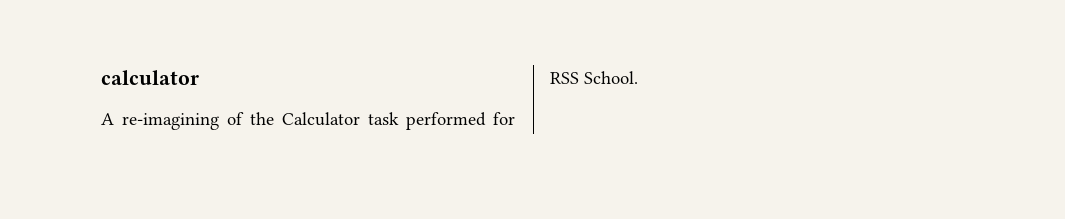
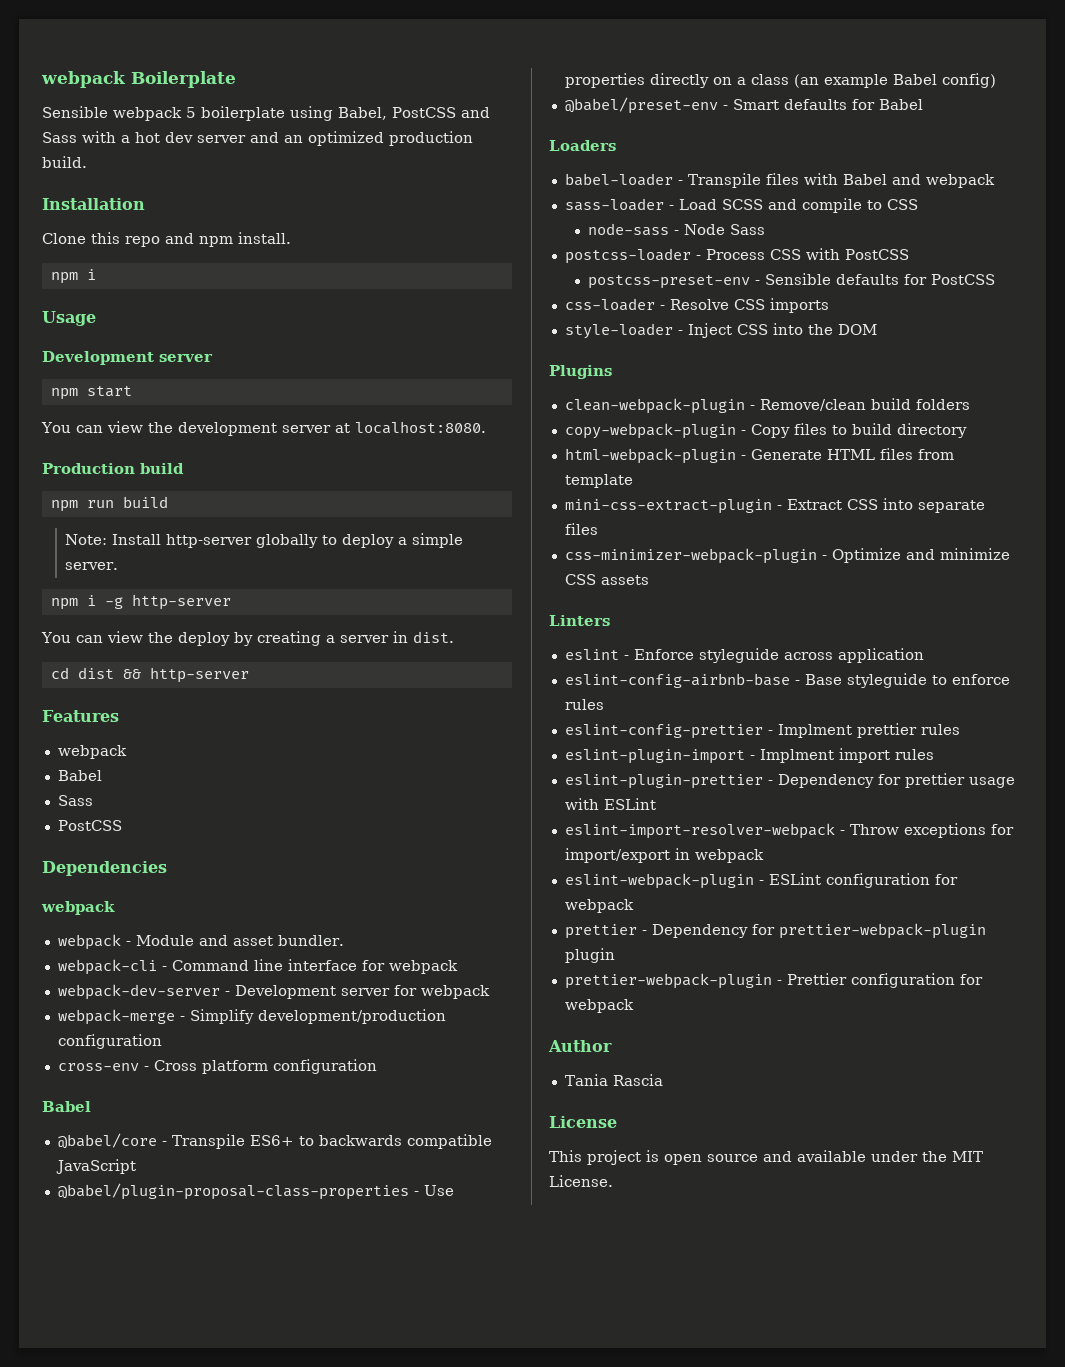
[101,70,199,85] [101,112,515,130] [550,71,638,84] calculator // A re-imagining of the Calculator task performed for RSS School. -> [41,71,236,88] [42,106,490,121] [42,131,473,146] [42,156,87,168] [42,198,145,210] [42,232,291,247] [50,269,96,284] [42,311,96,326] [42,351,213,365] [50,386,132,400] [41,421,486,436] [42,463,184,474] [50,496,168,512] [64,533,463,548] [64,562,118,570] [50,594,231,610] [41,631,454,646] [50,667,249,683] [42,710,119,722] [57,745,127,759] [57,770,102,781] [57,795,93,806] [57,820,122,831] [42,861,167,876] [41,901,115,915] [57,934,344,950] [57,959,458,975] [57,984,490,1000] [57,1009,446,1025] [57,1034,162,1049] [57,1059,377,1074] [42,1101,91,1112] [57,1133,492,1149] [55,1159,136,1174] [57,1183,454,1200] [564,73,996,88] [564,97,923,114] [549,140,616,151] [564,173,995,188] [564,198,918,213] [587,223,765,236] [564,248,909,264] [587,273,995,289] [564,298,829,313] [564,323,877,339] [549,365,612,379] [564,398,970,414] [564,423,967,439] [564,448,954,464] [564,474,633,488] [564,498,985,514] [564,523,598,535] [564,548,1010,564] [564,574,649,585] [549,615,610,626] [564,648,924,663] [564,673,1010,688] [564,699,604,710] [564,723,960,739] [564,748,934,764] [564,773,1015,789] [564,798,656,810] [564,823,1014,839] [564,848,764,863] [564,873,958,889] [564,899,634,913] [564,923,986,939] [564,948,615,963] [564,973,983,989] [564,999,634,1013] [548,1040,612,1052] [564,1074,663,1086] [549,1116,617,1128] [549,1150,983,1165] [549,1175,613,1187] webpack Boilerplate // Sensible webpack 5 boilerplate using Babel, PostCSS and Sass with a hot dev server and an optimized production build. // Installation // Clone this repo and npm install. // npm i // Usage // Development server // npm start // You can view the development server at localhost:8080. // Production build // npm run build // Note: Install http-server globally to deploy a simple server. // npm i -g http-server // You can view the deploy by creating a server in dist. // cd dist && http-server // Features // webpack // Babel // Sass // PostCSS // Dependencies // webpack // webpack - Module and asset bundler. // webpack-cli - Command line interface for webpack // webpack-dev-server - Development server for webpack // webpack-merge - Simplify development/production configuration // cross-env - Cross platform configuration // Babel // @babel/core - Transpile ES6+ to backwards compatible JavaScript // @babel/plugin-proposal-class-properties - Use properties directly on a class (an example Babel config) // @babel/preset-env - Smart defaults for Babel // Loaders // babel-loader - Transpile files with Babel and webpack // sass-loader - Load SCSS and compile to CSS // node-sass - Node Sass // postcss-loader - Process CSS with PostCSS // postcss-preset-env - Sensible defaults for PostCSS // css-loader - Resolve CSS imports // style-loader - Inject CSS into the DOM // Plugins // clean-webpack-plugin - Remove/clean build folders // copy-webpack-plugin - Copy files to build directory // html-webpack-plugin - Generate HTML files from template // mini-css-extract-plugin - Extract CSS into separate files // css-minimizer-webpack-plugin - Optimize and minimize CSS assets // Linters // eslint - Enforce styleguide across application // eslint-config-airbnb-base - Base styleguide to enforce rules // eslint-config-prettier - Implment prettier rules // eslint-plugin-import - Implment import rules // eslint-plugin-prettier - Dependency for prettier usage with ESLint // eslint-import-resolver-webpack - Throw exceptions for import/export in webpack // eslint-webpack-plugin - ESLint configuration for webpack // prettier - Dependency for prettier-webpack-plugin plugin // prettier-webpack-plugin - Prettier configuration for webpack // Author // Tania Rascia // License // This project is open source and available under the MIT License.

